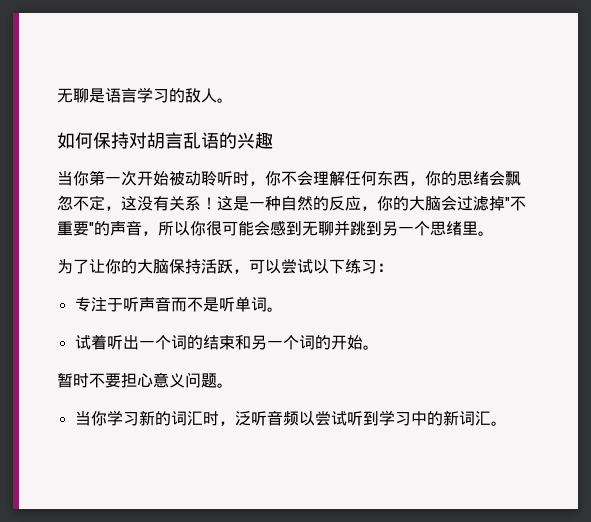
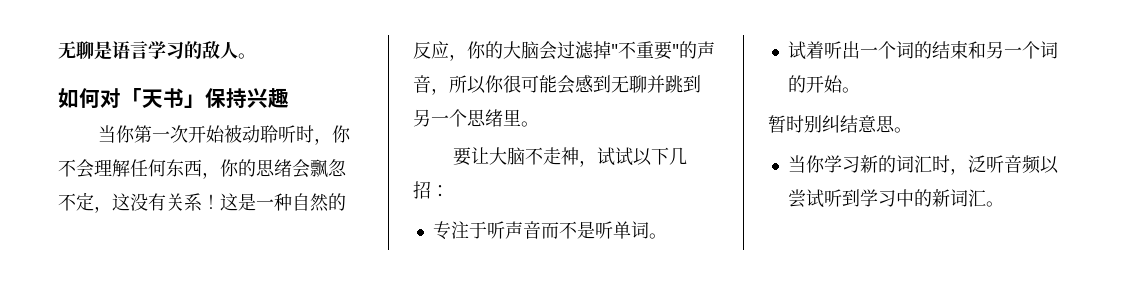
[93,132,237,149] 保持对胡言乱语的 -> [100,88,247,109] 对「天书」保持
[57,259,377,274] 为了让你的大脑保持活跃，可以尝试以下练习 -> [453,147,688,167] [413,181,431,199] 要让大脑不走神，试试以下几招
[89,372,217,388] 不要担心意义问题 -> [804,115,895,133] 别纠结意思

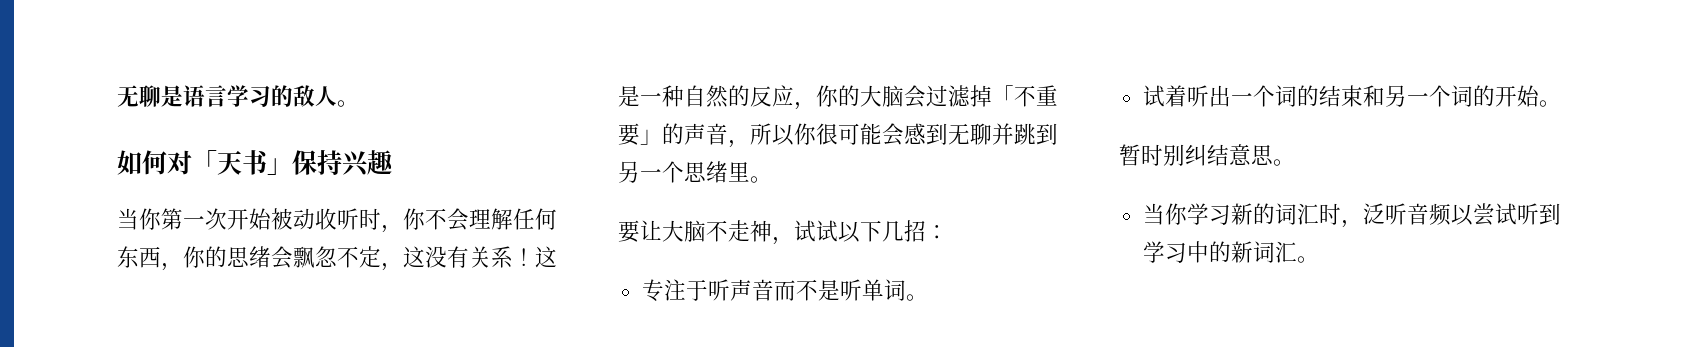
[260,125,279,143] 聆 -> [315,208,337,230] 收
[611,41,679,60] "不重要" -> [992,85,1058,107] [618,123,662,146] 「不重要」

